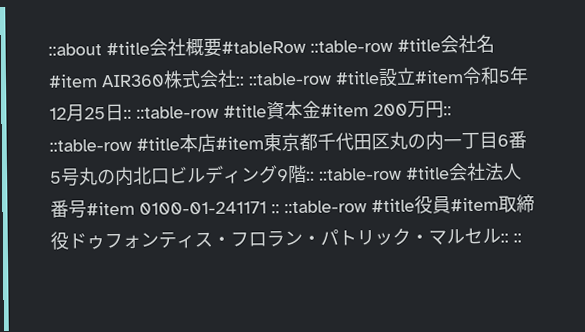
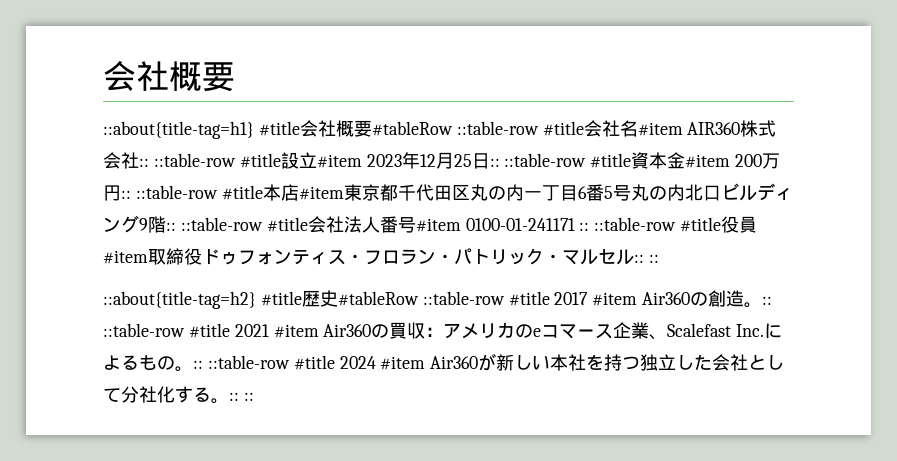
[48,43,102,56] ::about -> [103,61,235,92] [103,121,254,139] 会社概要 // ::about{title-tag=h1}
[462,66,511,86] 令和5 -> [366,154,402,167] 2023
(522, 238) none -> [103,290,773,309] [103,322,783,340] [103,353,785,372] [103,386,254,404] // ::about{title-tag=h2} #title歴史#tableRow ::table-row #title 2017 #item Air360の創造。:: ::table-row #title 2021 #item Air360の買収：アメリカのeコマース企業、Scalefast Inc.によるもの。:: ::table-row #title 2024 #item Air360が新しい本社を持つ独立した会社として分社化する。:: ::

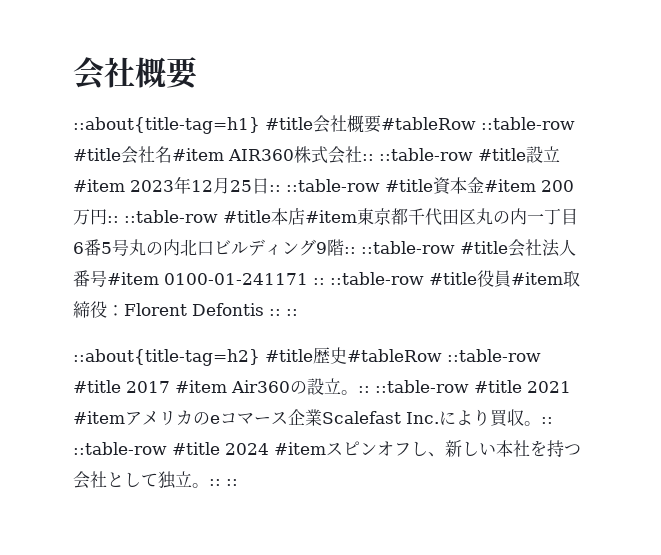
[202,248,634,265] ドゥフォンティス・フロラン・パトリック・マルセル -> [107,303,264,316] ：Florent Defontis
[708,290,745,307] 創造 -> [307,378,341,395] 設立
[323,322,444,339] Air360の買収： -> (125, 417) none
[649,334,668,340] 、 -> (322, 417) none
[121,355,175,370] るもの -> [473,409,524,427] り買収
[430,353,497,371] Air360が -> [326,441,445,457] スピンオフし、
[640,354,713,371] 独立した -> (581, 449) none
[121,386,211,403] 分社化する -> [158,471,192,489] 独立

